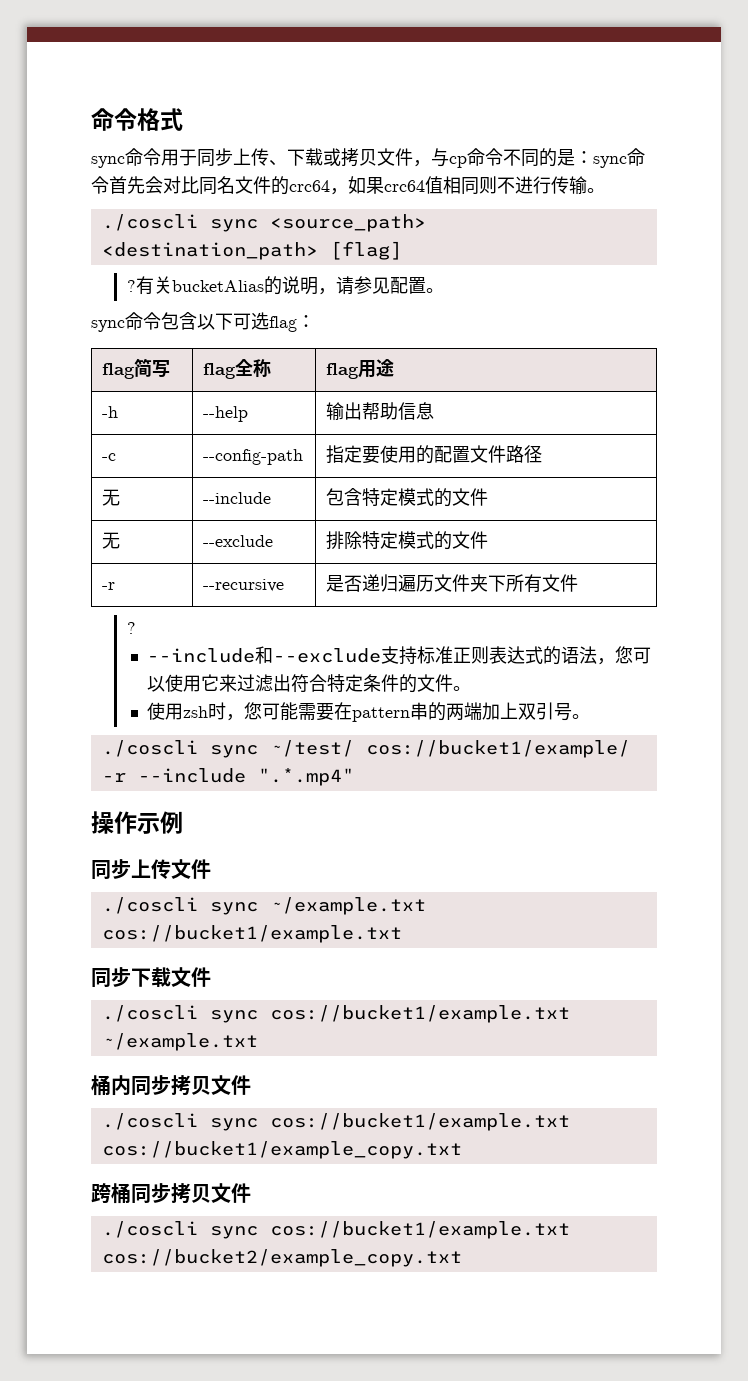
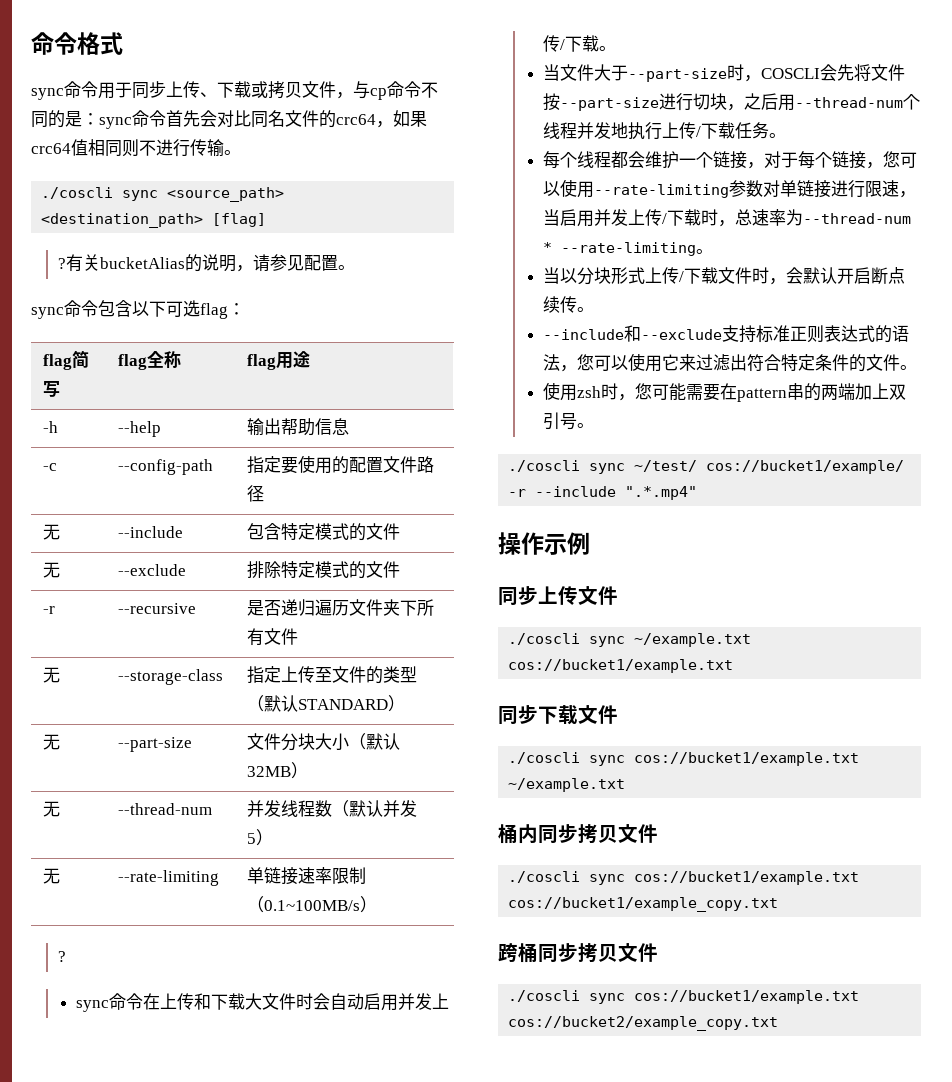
[126,622,136,634] // ? -> [42,667,60,683] [117,669,223,685] [246,666,417,684] [246,695,405,712] [42,734,60,750] [117,737,192,752] [246,733,400,751] [246,762,308,779] [42,801,60,817] [117,803,212,815] [246,800,417,817] [246,829,273,846] [42,868,60,884] [117,870,219,886] [246,867,366,885] [246,896,377,913] [57,951,66,962] [76,993,450,1012] [543,35,617,52] [543,64,906,82] [543,93,921,111] [543,122,787,140] [543,151,918,169] [543,179,917,198] [543,209,912,227] [543,242,714,256] [543,267,906,285] [543,296,595,313] // 无 | --storage-class | 指定上传至文件的类型（默认STANDARD） // 无 | --part-size | 文件分块大小（默认32MB） // 无 | --thread-num | 并发线程数（默认并发5） // 无 | --rate-limiting | 单链接速率限制（0.1~100MB/s） // ? // sync命令在上传和下载大文件时会自动启用并发上传/下载。 // 当文件大于--part-size时，COSCLI会先将文件按--part-size进行切块，之后用--thread-num个线程并发地执行上传/下载任务。 // 每个线程都会维护一个链接，对于每个链接，您可以使用--rate-limiting参数对单链接进行限速，当启用并发上传/下载时，总速率为--thread-num * --rate-limiting。 // 当以分块形式上传/下载文件时，会默认开启断点续传。

